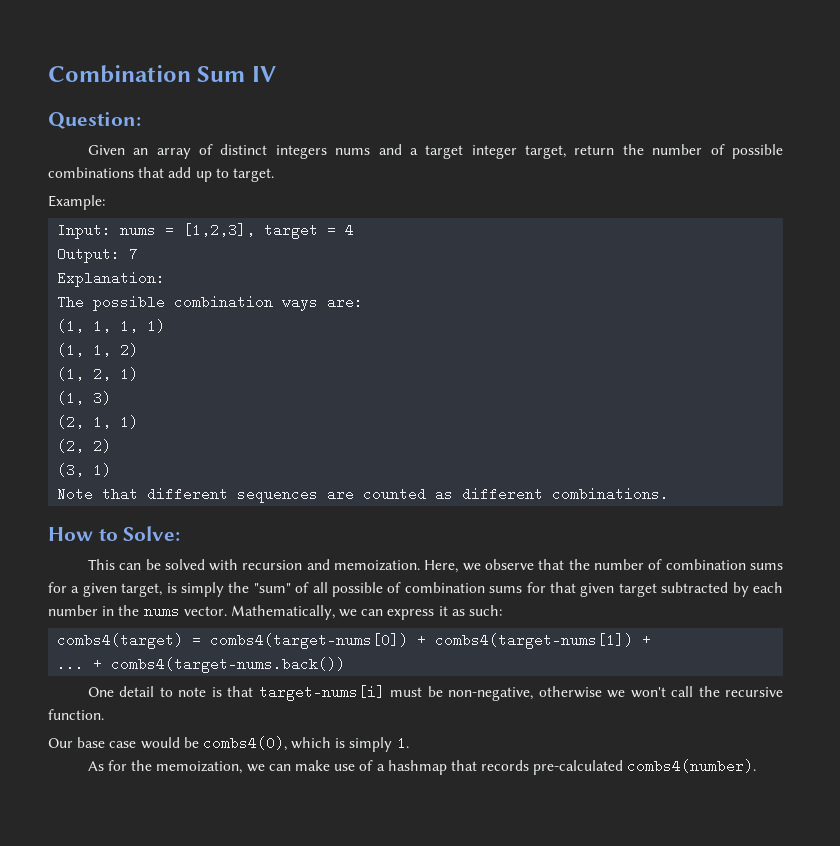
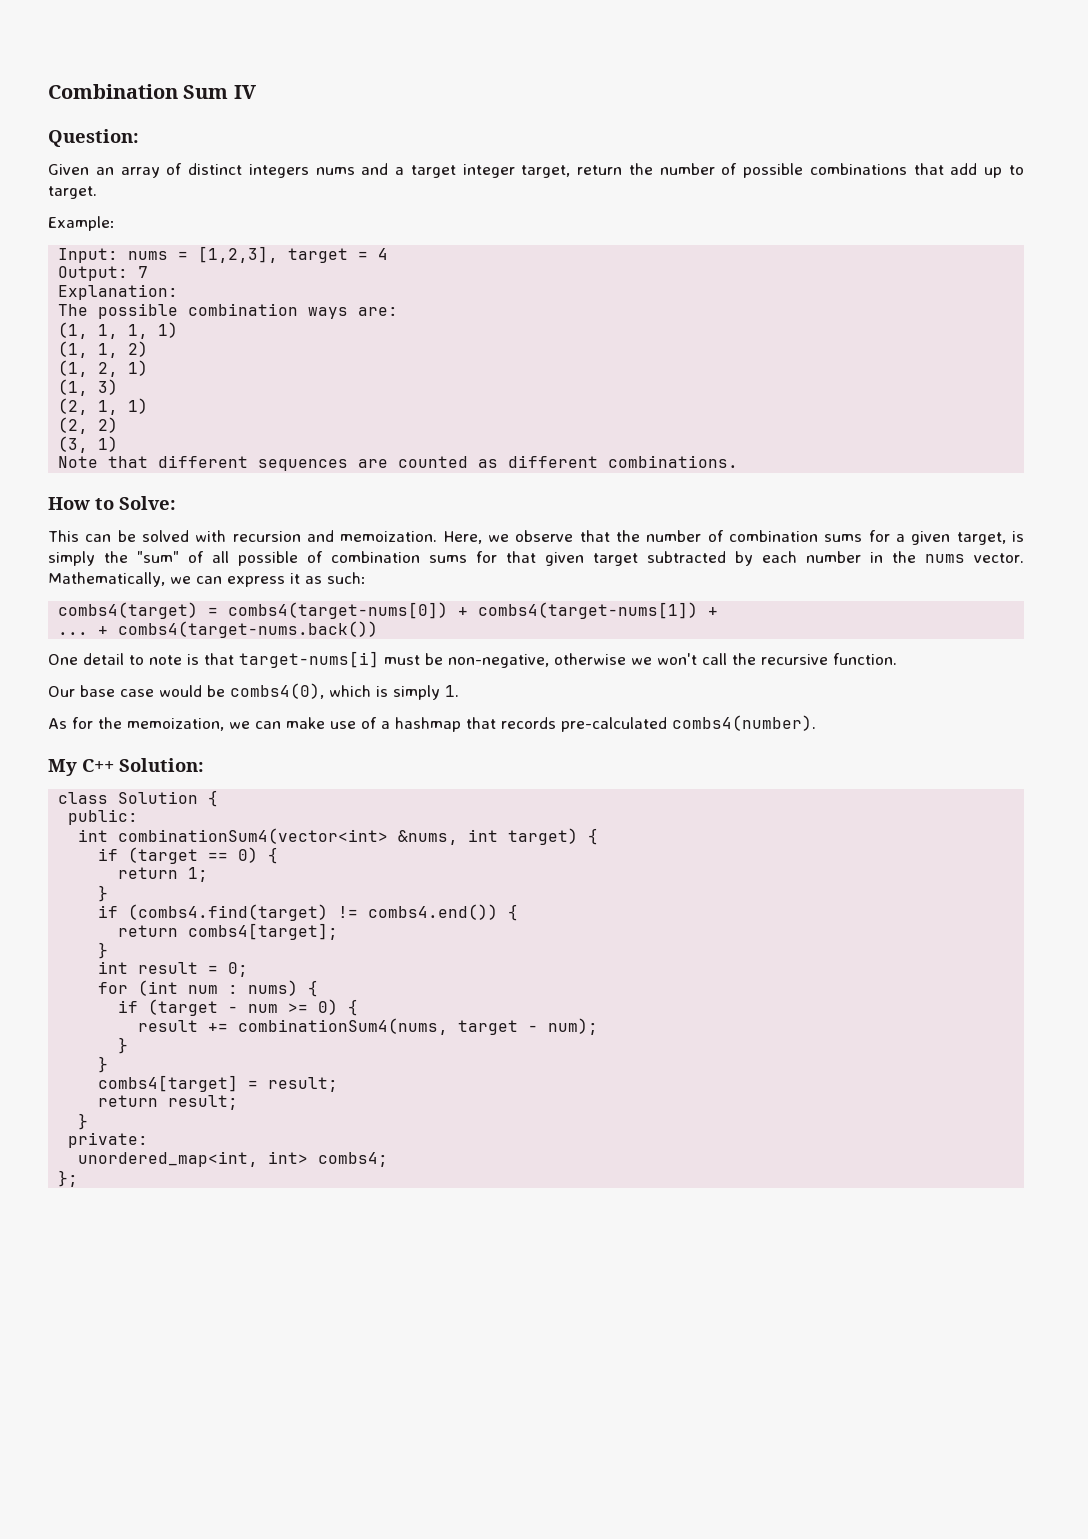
(757, 766) none -> [48,758,204,776] [58,790,219,807] [68,809,139,825] [78,828,599,845] [98,847,279,864] [118,867,209,882] [98,885,109,902] [98,904,519,921] [118,923,339,940] [98,942,109,959] [98,961,249,977] [98,980,319,997] [118,999,359,1016] [138,1018,599,1035] [118,1037,129,1054] [98,1056,109,1073] [98,1075,339,1092] [98,1095,239,1110] [78,1113,89,1130] [68,1132,149,1148] [78,1151,389,1167] [58,1170,79,1187] // My C++ Solution: // class Solution { // public: // int combinationSum4(vector<int> &nums, int target) { // if (target == 0) { // return 1; // } // if (combs4.find(target) != combs4.end()) { // return combs4[target]; // } // int result = 0; // for (int num : nums) { // if (target - num >= 0) { // result += combinationSum4(nums, target - num); // } // } // combs4[target] = result; // return result; // } // private: // unordered_map<int, int> combs4; // };

